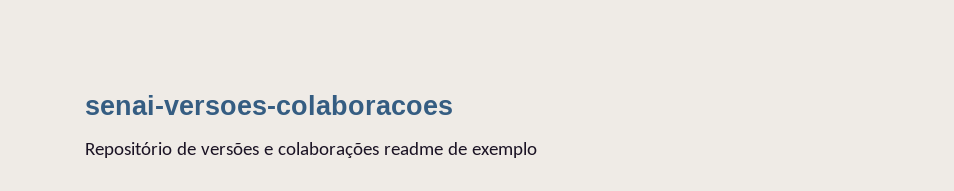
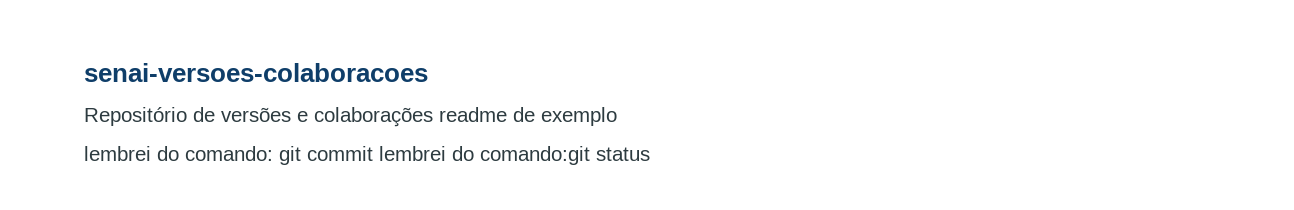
(537, 150) none -> [84,146,650,165] // lembrei do comando: git commit lembrei do comando:git status

